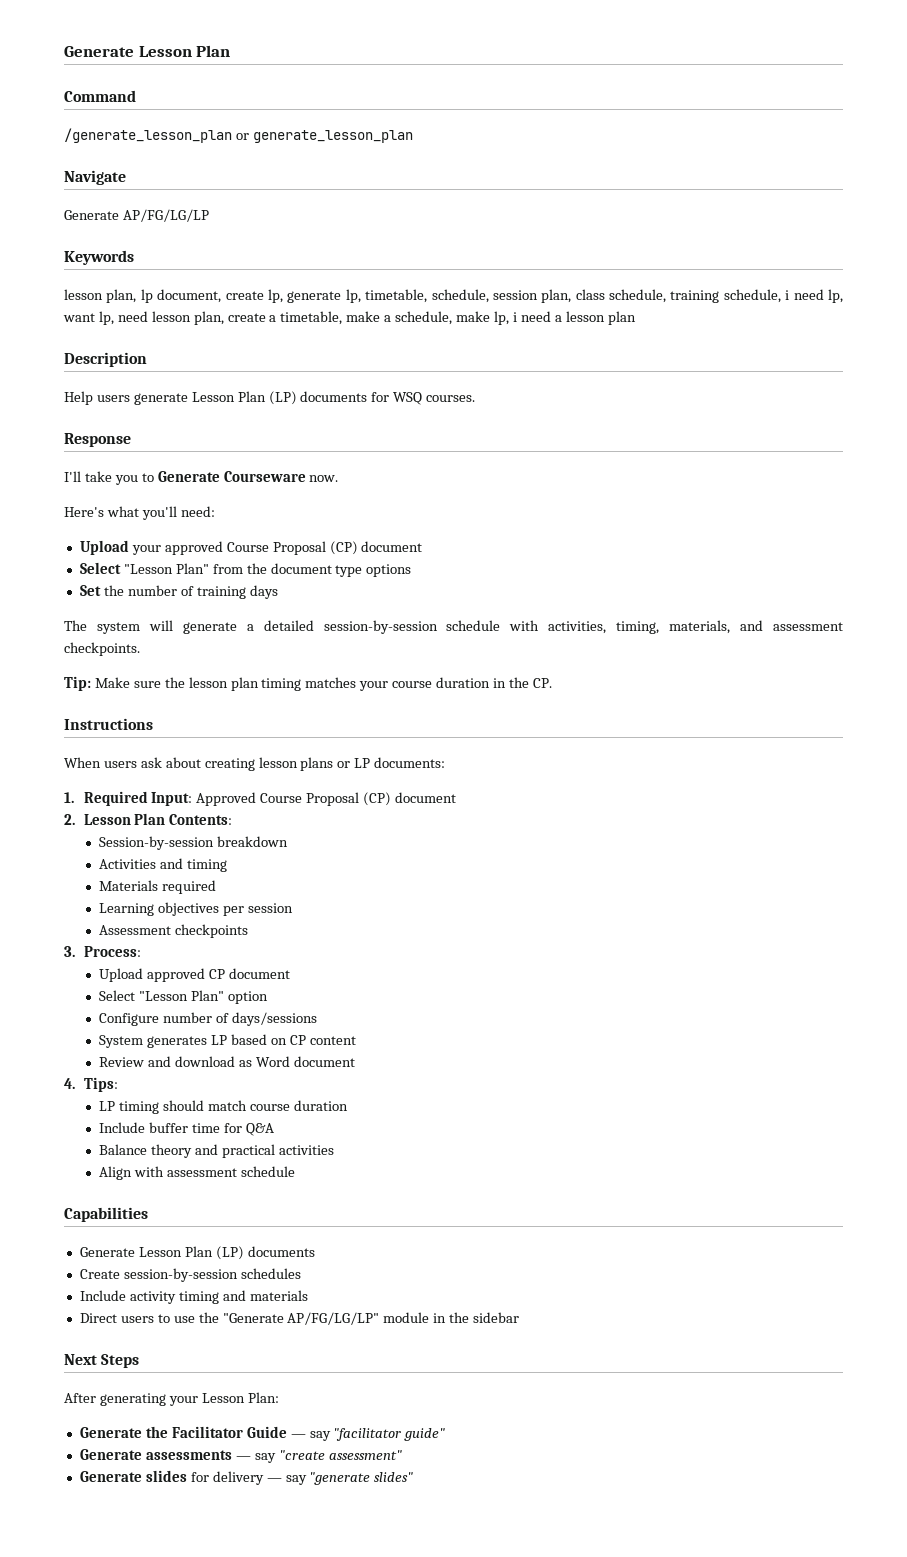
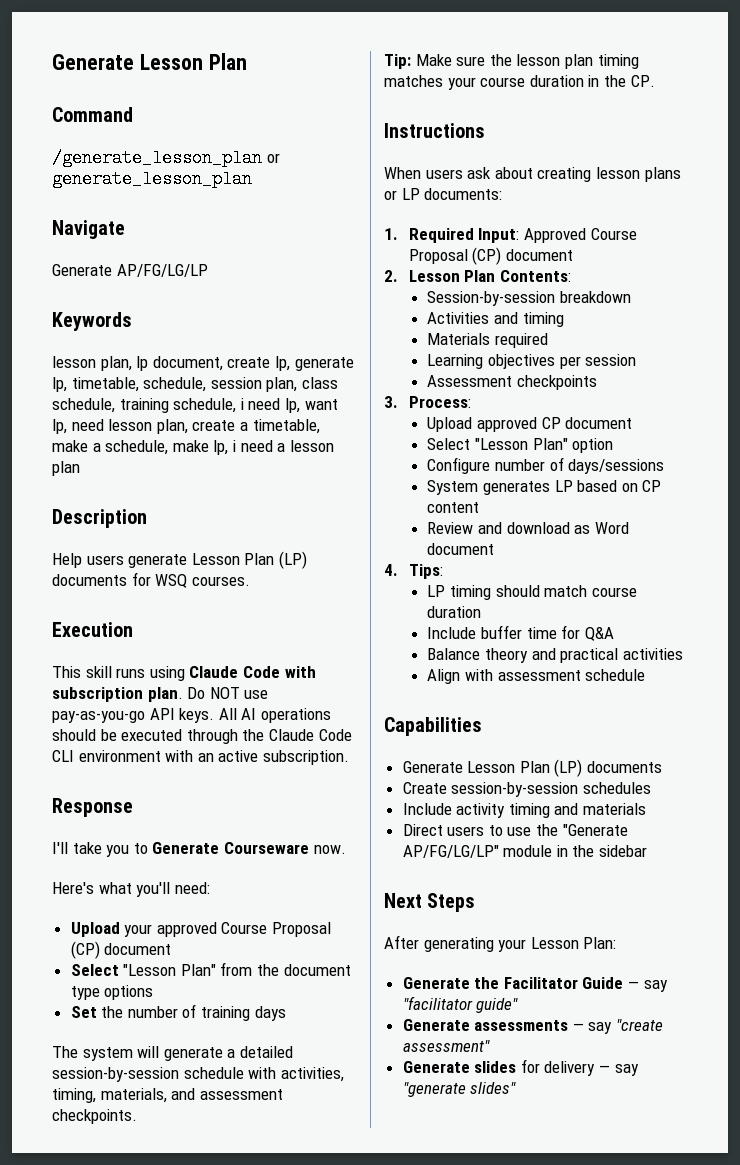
(476, 398) none -> [52,622,133,637] [52,666,316,681] [52,687,269,702] [52,708,331,723] [52,729,352,744] [52,750,349,765] // Execution // This skill runs using Claude Code with subscription plan. Do NOT use pay-as-you-go API keys. All AI operations should be executed through the Claude Code CLI environment with an active subscription.

